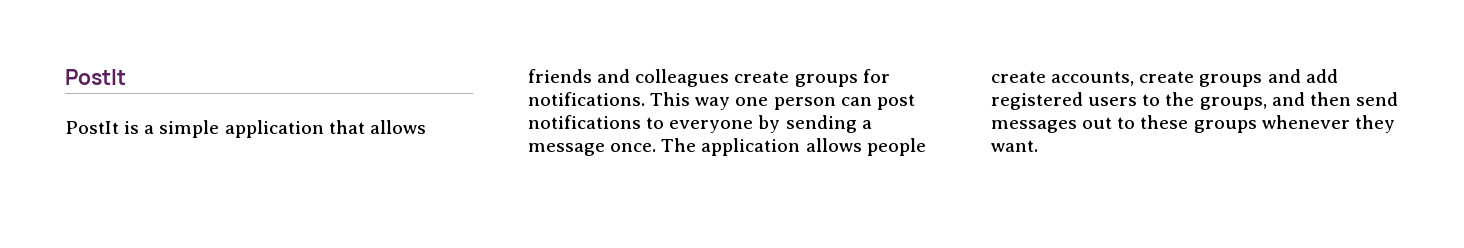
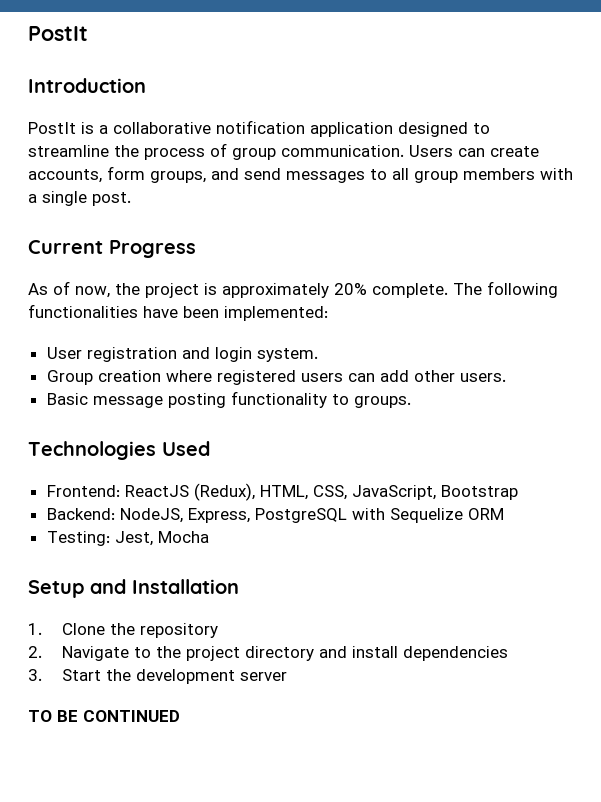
[65,69,126,85] PostIt -> [28,26,88,41] [28,78,146,93] PostIt // Introduction
[159,120,426,138] [528,69,890,87] [528,92,915,110] [528,115,872,133] [528,138,926,156] [991,69,1338,87] [991,92,1398,110] [991,115,1395,133] [991,140,1038,152] simple application that allows friends and colleagues create groups for notifications. This way one person can post notifications to everyone by sending a message once. The application allows people create accounts, create groups and add registered users to the groups, and then send messages out to these groups whenever they want. -> [113,120,490,137] [28,143,539,160] [28,166,573,183] [28,191,131,206] [28,240,196,258] [28,281,558,298] [28,304,328,321] [46,347,318,362] [46,370,506,385] [46,391,411,408] [28,441,210,460] [46,483,518,501] [46,508,504,523] [46,531,209,546] [28,579,239,598] [28,623,218,638] [28,646,508,661] [28,669,287,684] [28,710,180,722] collaborative notification application designed to streamline the process of group communication. Users can create accounts, form groups, and send messages to all group members with a single post. // Current Progress // As of now, the project is approximately 20% complete. The following functionalities have been implemented: // User registration and login system. // Group creation where registered users can add other users. // Basic message posting functionality to groups. // Technologies Used // Frontend: ReactJS (Redux), HTML, CSS, JavaScript, Bootstrap // Backend: NodeJS, Express, PostgreSQL with Sequelize ORM // Testing: Jest, Mocha // Setup and Installation // 1. Clone the repository // 2. Navigate to the project directory and install dependencies // 3. Start the development server // TO BE CONTINUED

